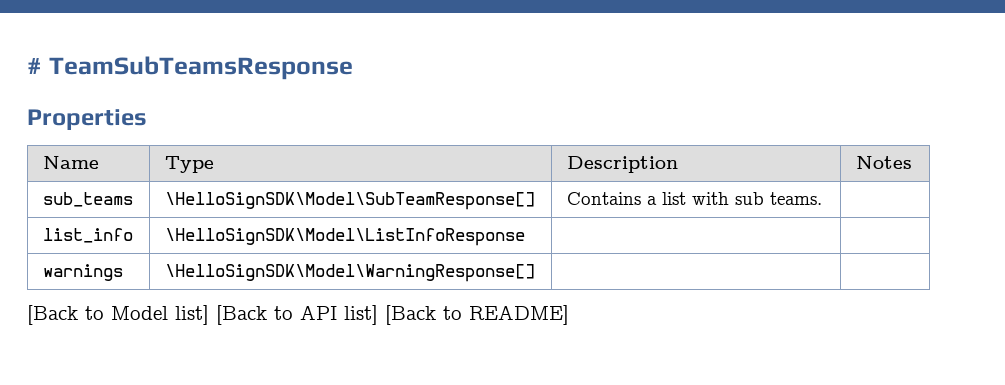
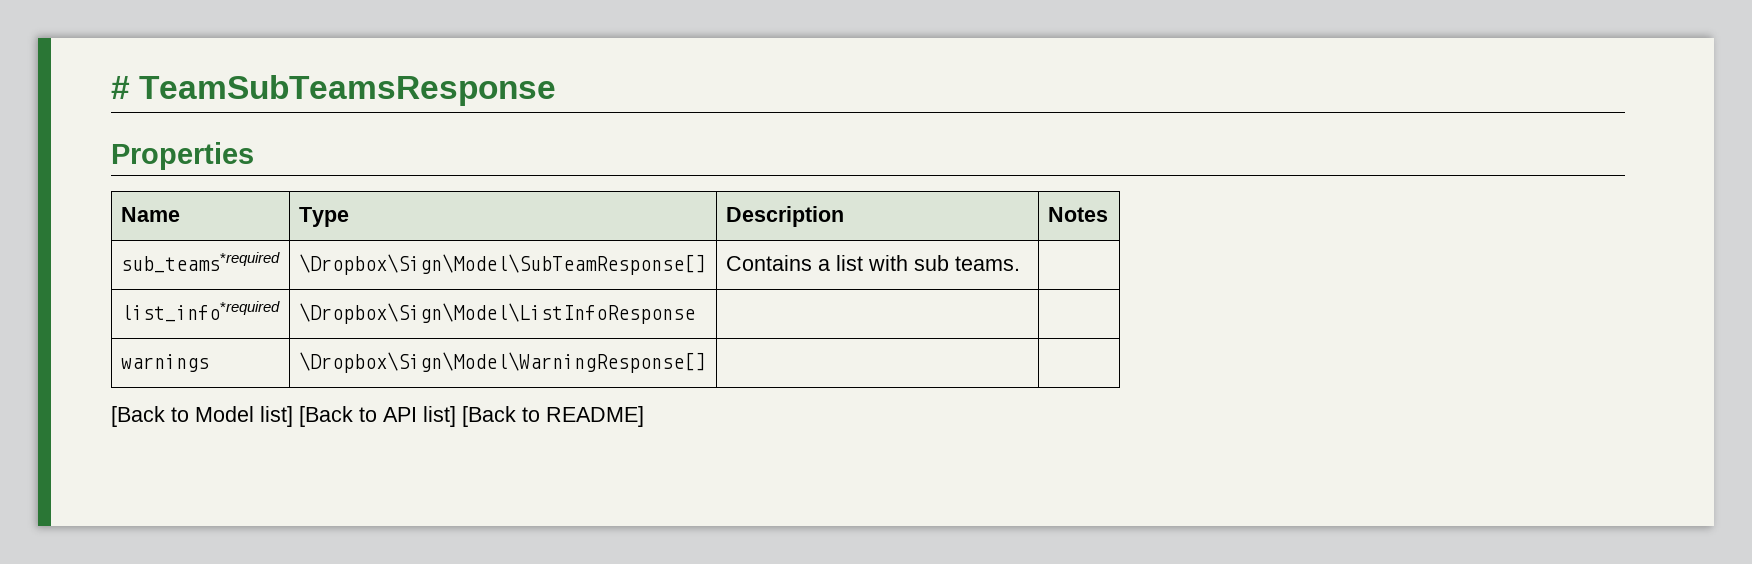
[42,192,133,207] [164,192,535,210] sub_teams | \HelloSignSDK\Model\SubTeamResponse[] -> [120,252,280,273] [298,254,706,275] sub_teams*required | \Dropbox\Sign\Model\SubTeamResponse[]
[42,228,133,243] [164,228,525,246] list_info | \HelloSignSDK\Model\ListInfoResponse -> [120,301,280,322] [298,303,695,324] list_info*required | \Dropbox\Sign\Model\ListInfoResponse
[164,264,535,282] \HelloSignSDK\Model\WarningResponse[] -> [298,352,706,373] \Dropbox\Sign\Model\WarningResponse[]

